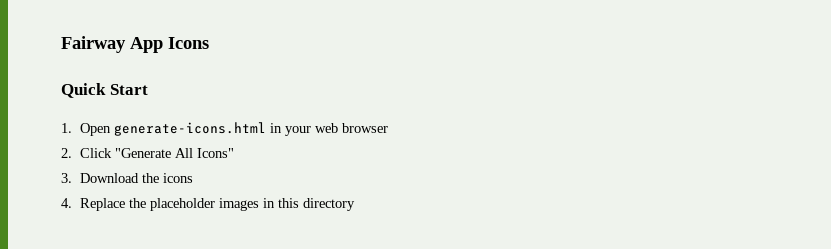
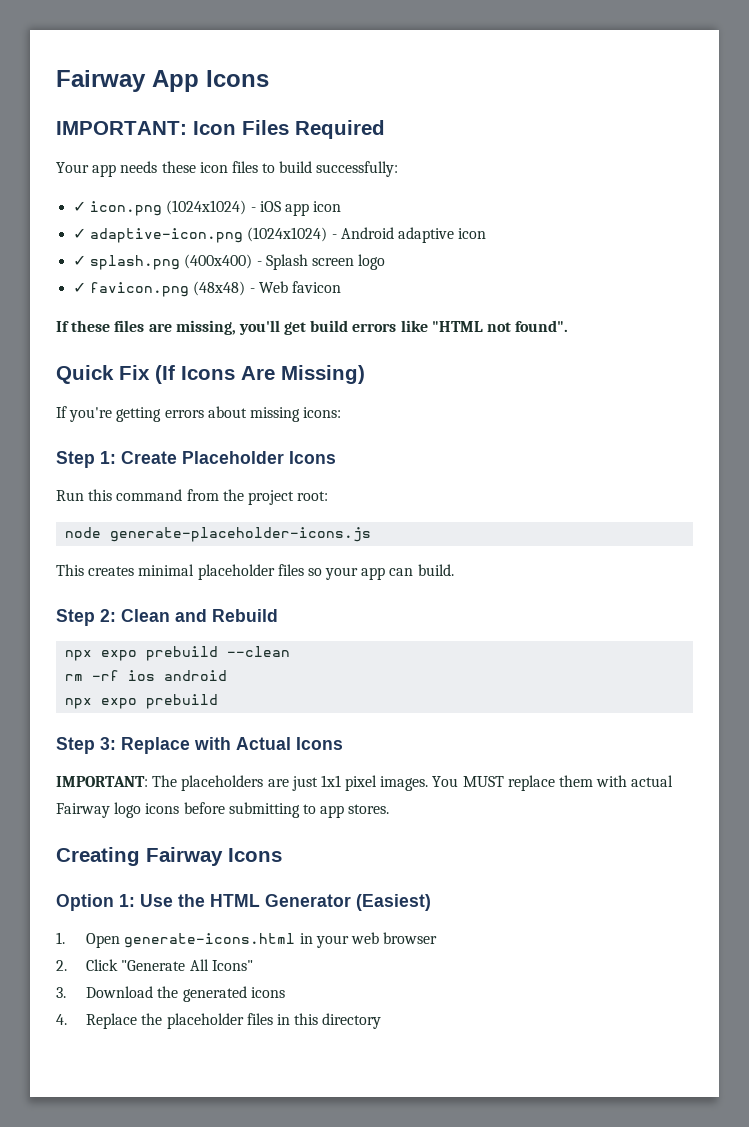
[61,83,148,98] Quick Start -> [56,120,385,139] [56,161,399,177] [73,200,342,216] [73,227,487,243] [73,254,386,270] [73,281,341,297] [56,320,569,335] [56,365,365,384] [56,406,342,422] [56,451,336,468] [56,489,329,505] [65,527,372,542] [56,564,454,580] [56,609,278,626] [65,646,291,661] [65,670,228,681] [65,694,219,709] [56,737,343,754] [56,775,674,791] [56,802,390,818] [56,847,282,866] [56,894,431,911] IMPORTANT: Icon Files Required // Your app needs these icon files to build successfully: // ✓ icon.png (1024x1024) - iOS app icon // ✓ adaptive-icon.png (1024x1024) - Android adaptive icon // ✓ splash.png (400x400) - Splash screen logo // ✓ favicon.png (48x48) - Web favicon // If these files are missing, you'll get build errors like "HTML not found". // Quick Fix (If Icons Are Missing) // If you're getting errors about missing icons: // Step 1: Create Placeholder Icons // Run this command from the project root: // node generate-placeholder-icons.js // This creates minimal placeholder files so your app can build. // Step 2: Clean and Rebuild // npx expo prebuild --clean // rm -rf ios android // npx expo prebuild // Step 3: Replace with Actual Icons // IMPORTANT: The placeholders are just 1x1 pixel images. You MUST replace them with actual Fairway logo icons before submitting to app stores. // Creating Fairway Icons // Option 1: Use the HTML Generator (Easiest)
(159, 178) none -> [182,986,247,1002] generated
[218,198,259,211] images -> [246,1013,273,1025] files

